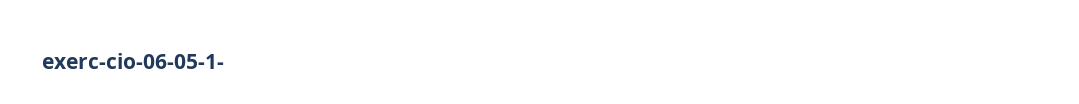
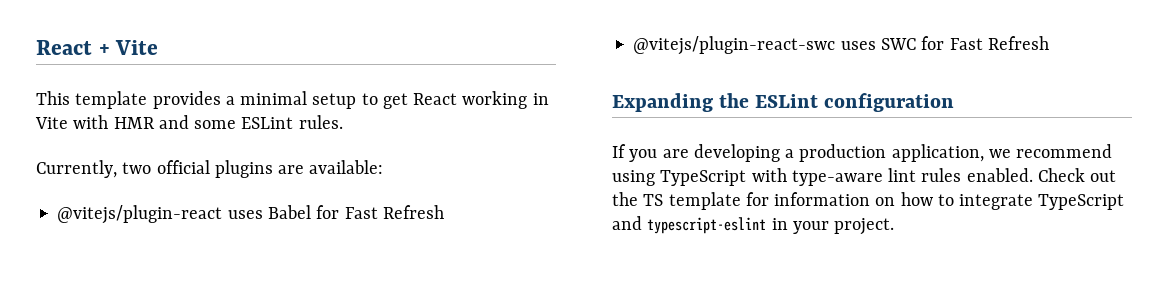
[42,53,224,69] exerc-cio-06-05-1- -> [36,40,159,55] [36,91,549,109] [35,115,343,129] [36,160,384,178] [57,205,444,224] [633,36,1049,55] [612,93,955,112] [612,144,1113,162] [612,168,1117,186] [612,192,1125,210] [612,216,895,235] React + Vite // This template provides a minimal setup to get React working in Vite with HMR and some ESLint rules. // Currently, two official plugins are available: // @vitejs/plugin-react uses Babel for Fast Refresh // @vitejs/plugin-react-swc uses SWC for Fast Refresh // Expanding the ESLint configuration // If you are developing a production application, we recommend using TypeScript with type-aware lint rules enabled. Check out the TS template for information on how to integrate TypeScript and typescript-eslint in your project.

